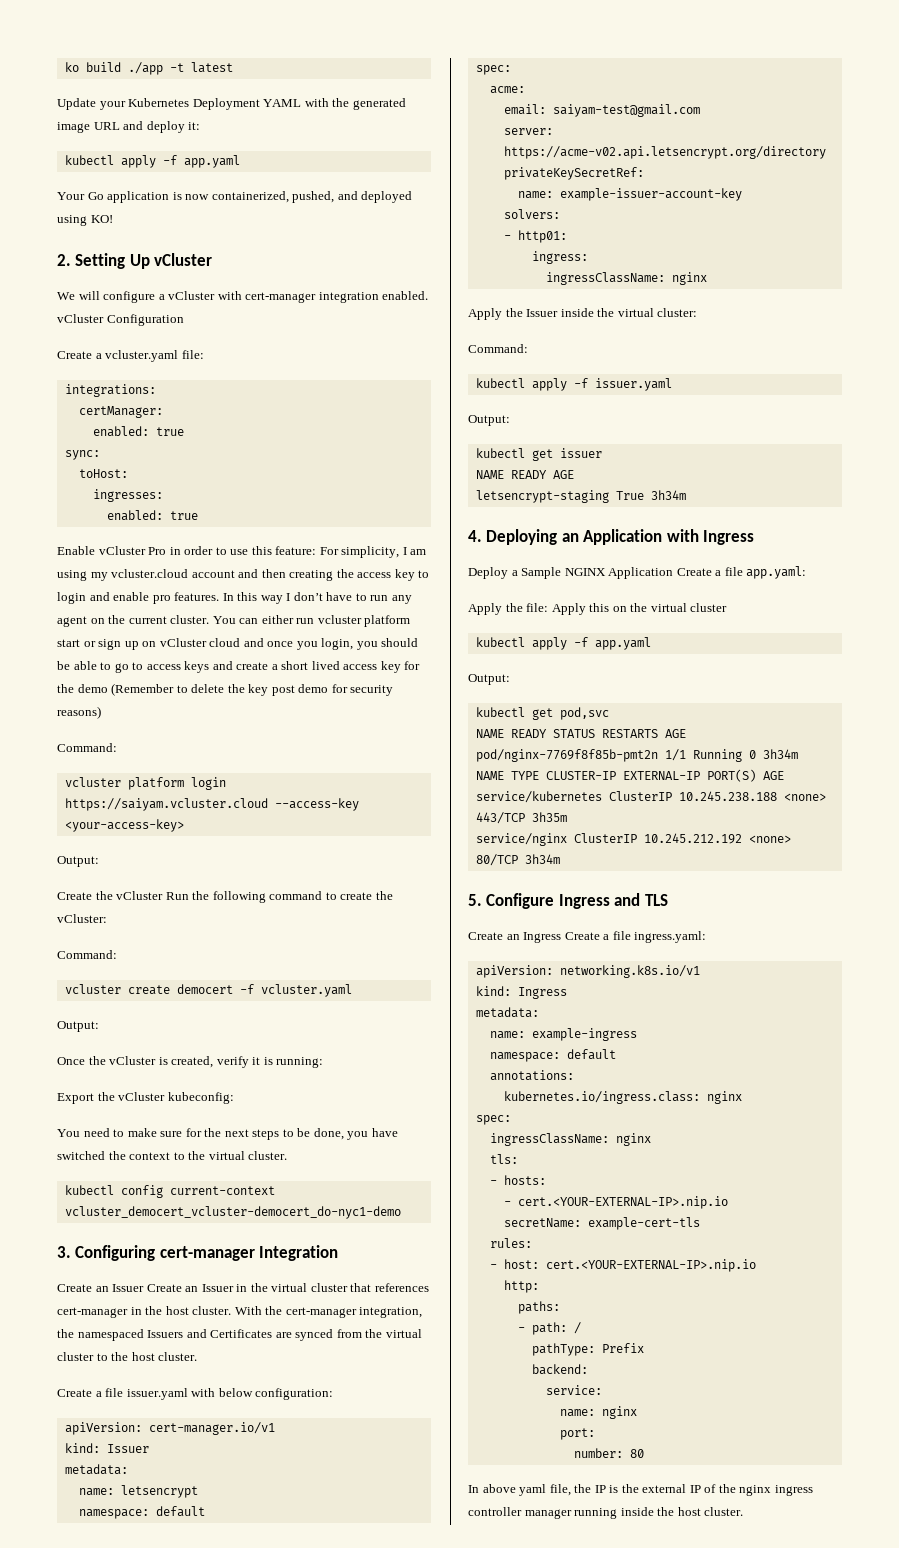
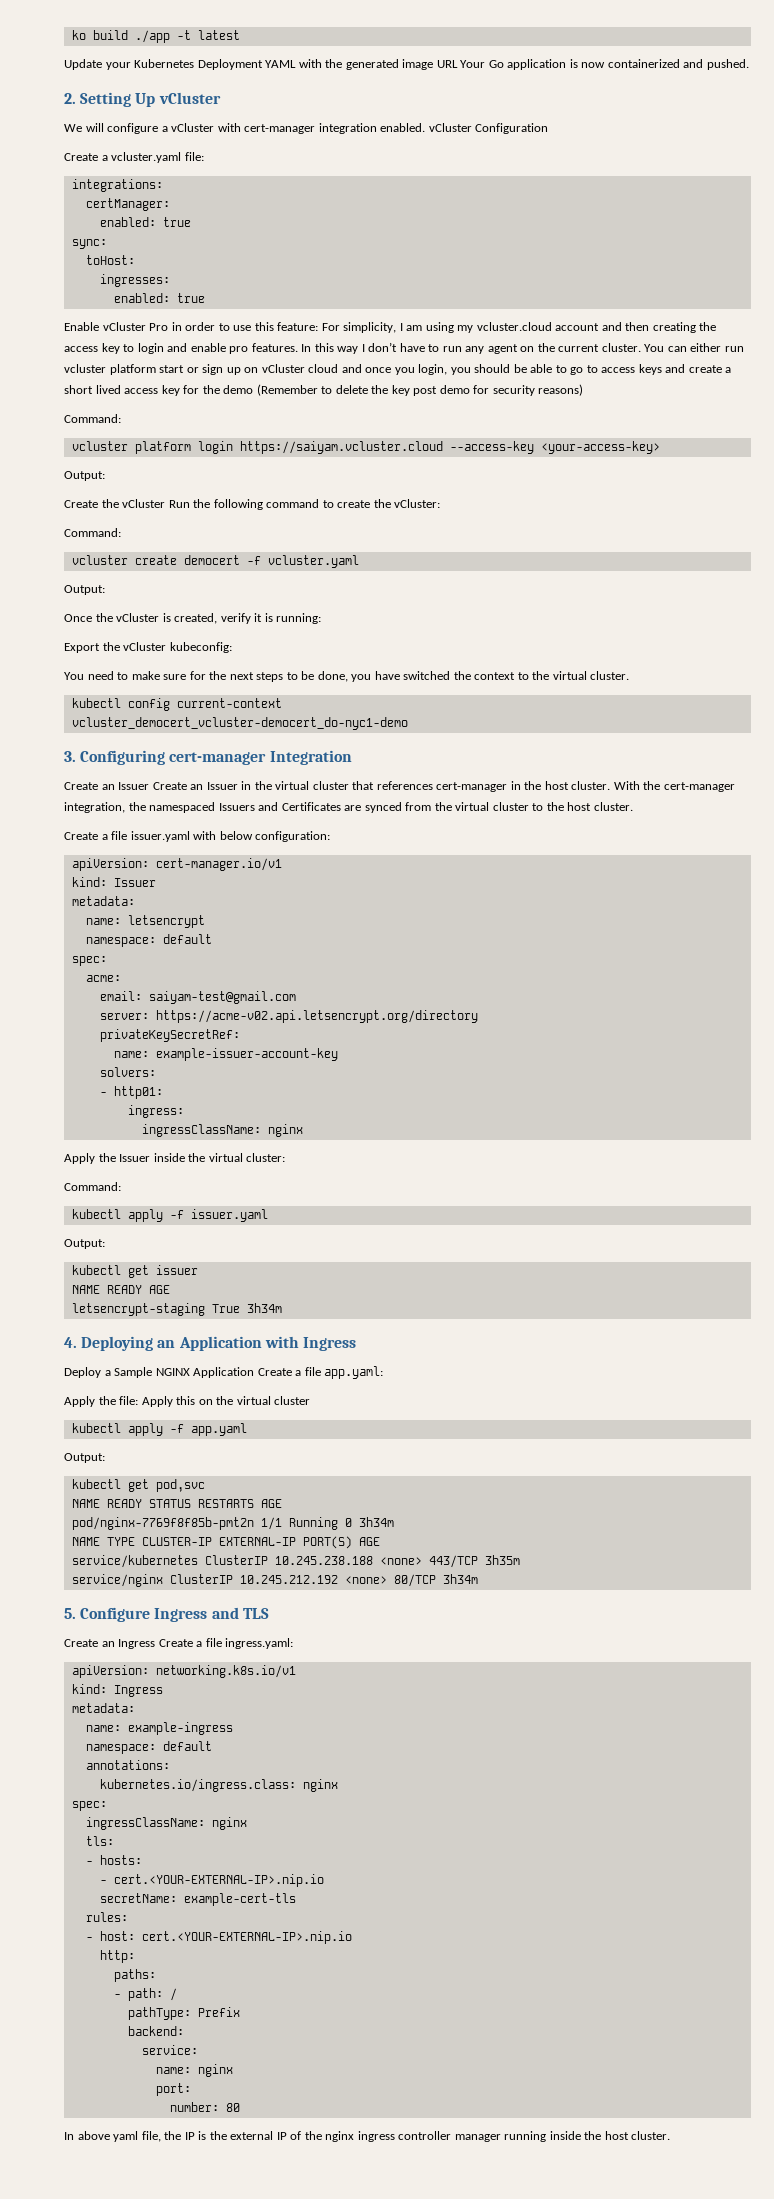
[123,121,201,133] [64,155,240,168] and deploy it: // kubectl apply -f app.yaml // -> (458, 64) none
[211,191,413,203] [57,215,113,226] containerized, pushed, and deployed using KO! -> [607,59,749,70] containerized and pushed.

